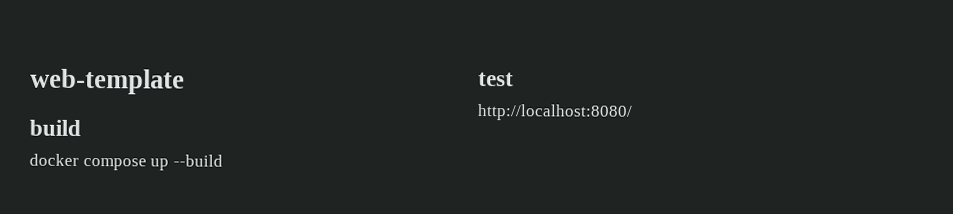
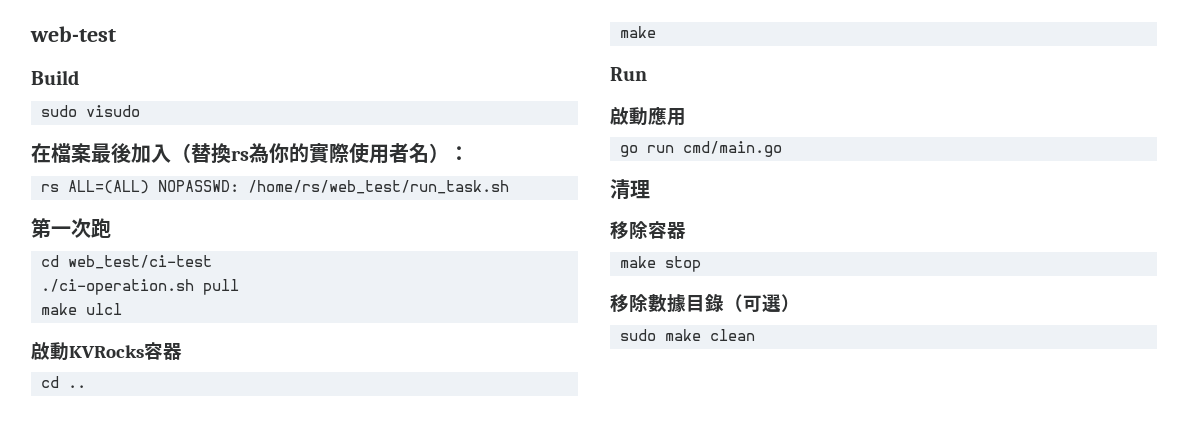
[30,68,185,95] [29,119,81,136] [29,153,223,171] [478,72,514,87] [477,104,633,121] web-template // build // docker compose up --build // test // http://localhost:8080/ -> [30,26,116,42] [31,70,79,85] [41,105,141,117] [31,143,469,164] [41,180,510,194] [31,218,111,238] [41,255,213,269] [41,279,240,295] [41,303,123,315] [31,341,182,361] [41,376,87,388] [620,26,657,38] [610,67,647,81] [610,106,686,126] [620,141,783,157] [610,179,650,200] [610,221,686,239] [620,256,702,272] [610,294,800,313] [620,329,756,341] web-test // Build // sudo visudo // 在檔案最後加入（替換rs為你的實際使用者名）： // rs ALL=(ALL) NOPASSWD: /home/rs/web_test/run_task.sh // 第一次跑 // cd web_test/ci-test // ./ci-operation.sh pull // make ulcl // 啟動KVRocks容器 // cd .. // make // Run // 啟動應用 // go run cmd/main.go // 清理 // 移除容器 // make stop // 移除數據目錄（可選） // sudo make clean

